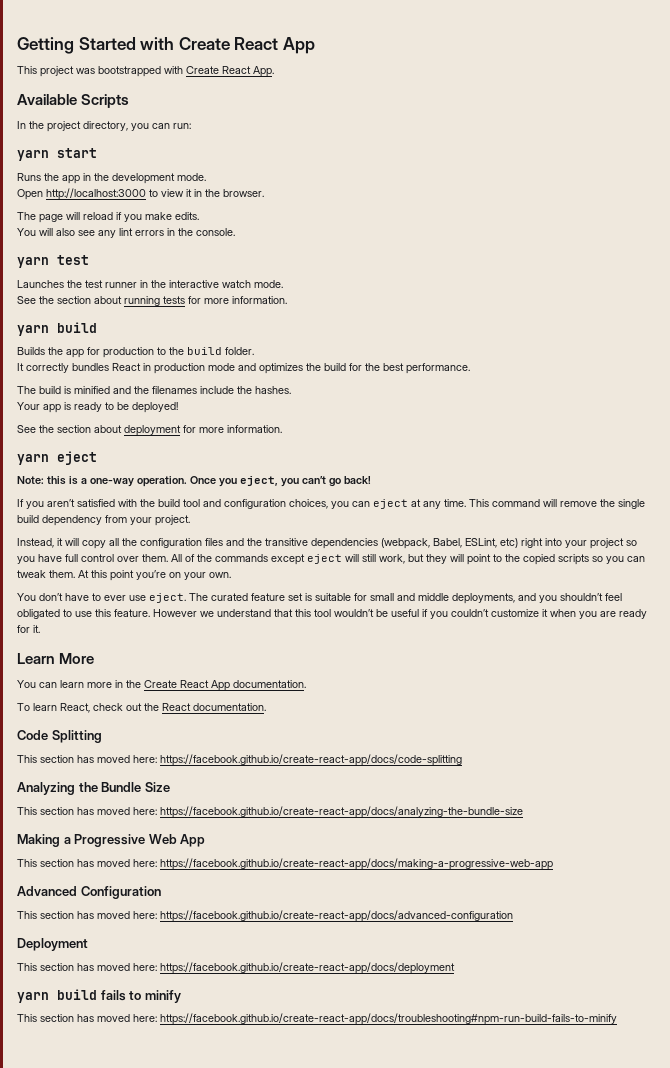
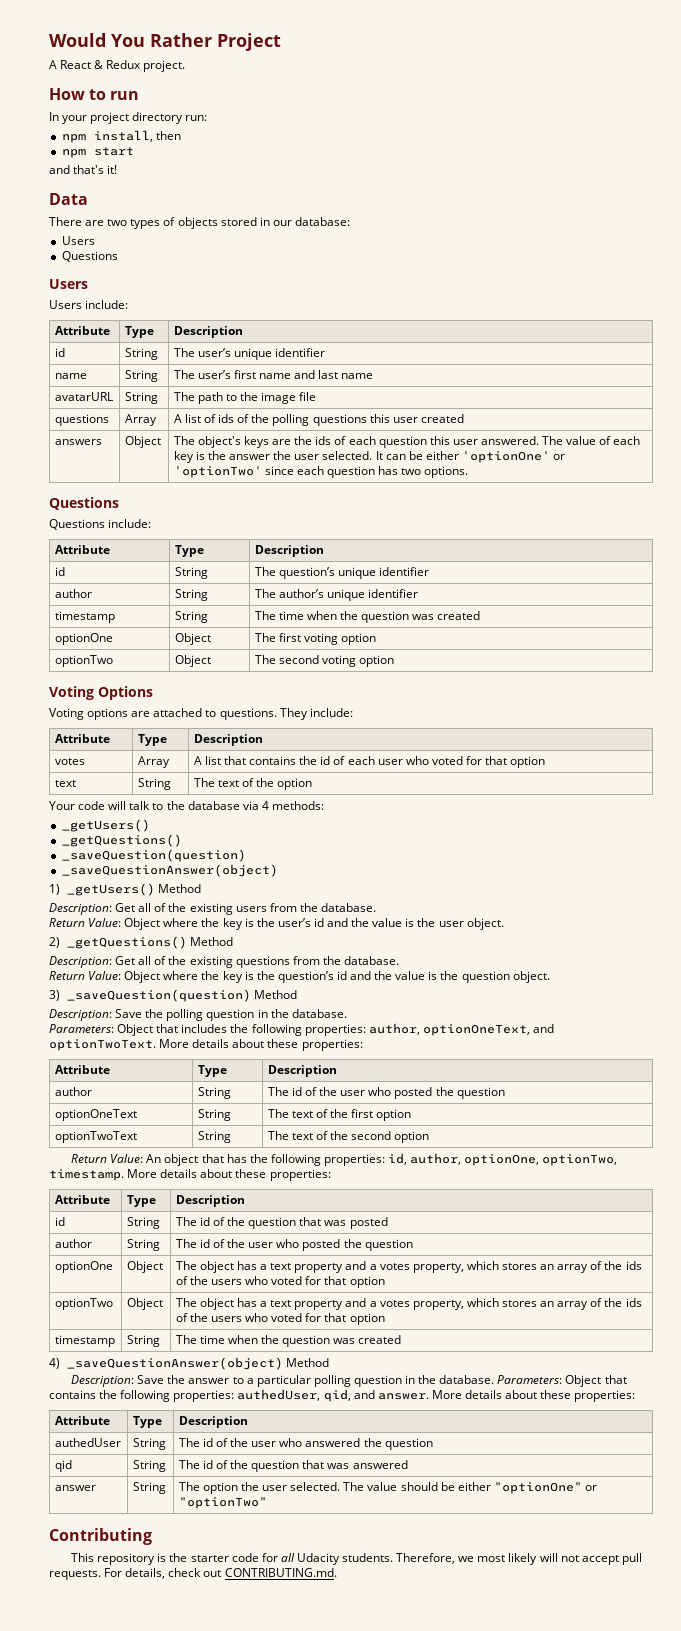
[17,37,315,54] [17,66,274,77] [17,94,130,108] [17,121,191,132] [17,148,97,161] [17,173,206,184] [17,188,264,200] [17,212,199,223] [17,228,235,238] [17,255,89,268] [17,280,283,288] [17,296,287,306] [17,322,97,336] [17,347,254,358] [17,363,470,374] [17,386,291,394] [17,402,178,413] [17,425,282,436] [17,451,97,465] [17,476,371,487] [17,499,645,509] [17,515,190,526] [17,538,637,549] [17,554,645,565] [17,570,231,581] [17,593,622,604] [17,609,647,619] [17,625,40,633] [17,653,95,664] [17,680,306,691] [17,703,266,713] [17,730,102,743] [17,754,462,766] [17,782,170,795] [17,806,523,818] [17,834,206,847] [17,858,553,870] [17,886,161,899] [17,910,513,922] [17,938,88,951] [17,962,455,974] [17,989,181,1003] [17,1013,617,1025] Getting Started with Create React App // This project was bootstrapped with Create React App. // Available Scripts // In the project directory, you can run: // yarn start // Runs the app in the development mode. // Open http://localhost:3000 to view it in the browser. // The page will reload if you make edits. // You will also see any lint errors in the console. // yarn test // Launches the test runner in the interactive watch mode. // See the section about running tests for more information. // yarn build // Builds the app for production to the build folder. // It correctly bundles React in production mode and optimizes the build for the best performance. // The build is minified and the filenames include the hashes. // Your app is ready to be deployed! // See the section about deployment for more information. // yarn eject // Note: this is a one-way operation. Once you eject, you can’t go back! // If you aren’t satisfied with the build tool and configuration choices, you can eject at any time. This command will remove the single build dependency from your project. // Instead, it will copy all the configuration files and the transitive dependencies (webpack, Babel, ESLint, etc) right into your project so you have full control over them. All of the commands except eject will still work, but they will point to the copied scripts so you can tweak them. At this point you’re on your own. // You don’t have to ever use eject. The curated feature set is suitable for small and middle deployments, and you shouldn’t feel obligated to use this feature. However we understand that this tool wouldn’t be useful if you couldn’t customize it when you are ready for it. // Learn More // You can learn more in the Create React App documentation. // To learn React, check out the React documentation. // Code Splitting // This section has moved here: https://facebook.github.io/create-react-app/docs/code-splitting // Analyzing the Bundle Size // This section has moved here: https://facebook.github.io/create-react-app/docs/analyzing-the-bundle-size // Making a Progressive Web App // This section has moved here: https://facebook.github.io/create-react-app/docs/making-a-progressive-web-app // Advanced Configuration // This section has moved here: https://facebook.github.io/create-react-app/docs/advanced-configuration // Deployment // This section has moved here: https://facebook.github.io/create-react-app/docs/deployment // yarn build fails to minify // This section has moved here: https://facebook.github.io/create-react-app/docs/troubleshooting#npm-run-build-fails-to-minify -> [49,33,281,51] [49,60,186,72] [49,88,140,100] [49,112,208,124] [61,130,181,143] [61,147,134,158] [49,165,118,174] [49,193,88,205] [49,217,350,229] [61,236,95,245] [61,251,118,262] [49,279,88,289] [49,300,129,309] [54,326,110,335] [124,326,154,338] [173,326,243,338] [54,348,65,357] [124,348,158,360] [173,348,326,360] [54,373,87,379] [124,370,158,382] [173,370,374,379] [54,392,113,401] [124,392,158,404] [173,392,317,404] [54,414,109,426] [124,414,157,426] [173,414,464,426] [54,439,102,445] [124,436,161,448] [173,436,641,448] [173,451,566,463] [173,466,469,478] [49,497,119,510] [49,519,152,530] [54,545,110,554] [174,545,204,557] [254,545,324,557] [54,567,65,576] [174,567,208,579] [254,567,430,579] [54,589,92,598] [174,589,208,601] [254,589,419,601] [54,611,115,623] [174,611,208,623] [254,611,481,623] [54,633,113,645] [174,633,211,645] [254,633,377,645] [54,655,113,667] [174,655,211,667] [254,655,395,667] [49,686,153,700] [49,708,353,720] [54,734,110,743] [137,734,167,746] [193,734,263,746] [54,758,85,765] [137,756,170,768] [193,756,546,768] [54,780,76,787] [137,778,171,790] [193,778,313,790] [49,801,324,810] [61,819,150,832] [61,834,182,847] [61,849,246,862] [61,864,278,877] [49,883,201,896] [49,903,376,915] [49,918,504,930] [49,936,233,949] [49,956,399,968] [49,971,550,983] [49,989,297,1002] [49,1009,347,1021] [49,1023,554,1036] [49,1039,363,1051] [54,1065,110,1074] [197,1065,227,1077] [267,1065,337,1077] [54,1087,92,1096] [197,1087,231,1099] [267,1087,505,1099] [54,1109,137,1121] [197,1109,231,1121] [267,1109,412,1121] [54,1131,137,1143] [197,1131,231,1143] [267,1131,430,1143] [71,1153,618,1166] [49,1169,331,1181] [54,1195,110,1204] [126,1195,156,1207] [175,1195,245,1207] [54,1217,65,1226] [126,1217,160,1229] [175,1217,388,1229] [54,1239,92,1248] [126,1239,160,1251] [175,1239,413,1251] [54,1261,113,1273] [126,1261,163,1273] [175,1261,642,1273] [175,1276,385,1288] [54,1298,113,1310] [126,1298,163,1310] [175,1298,642,1310] [175,1313,385,1325] [54,1335,115,1347] [126,1335,160,1347] [175,1335,402,1347] [49,1357,329,1370] [71,1375,627,1387] [49,1389,636,1402] [54,1416,110,1425] [132,1416,162,1428] [178,1416,248,1428] [54,1438,121,1447] [132,1438,166,1450] [178,1438,433,1450] [54,1460,72,1472] [132,1460,166,1472] [178,1460,408,1472] [54,1485,96,1491] [132,1482,166,1494] [178,1482,597,1494] [178,1497,267,1509] [49,1528,152,1545] [71,1553,642,1565] [49,1568,337,1580] Would You Rather Project // A React & Redux project. // How to run // In your project directory run: // npm install, then // npm start // and that's it! // Data // There are two types of objects stored in our database: // Users // Questions // Users // Users include: // Attribute | Type | Description // id | String | The user’s unique identifier // name | String | The user’s first name and last name // avatarURL | String | The path to the image file // questions | Array | A list of ids of the polling questions this user created // answers | Object | The object's keys are the ids of each question this user answered. The value of each key is the answer the user selected. It can be either 'optionOne' or 'optionTwo' since each question has two options. // Questions // Questions include: // Attribute | Type | Description // id | String | The question’s unique identifier // author | String | The author’s unique identifier // timestamp | String | The time when the question was created // optionOne | Object | The first voting option // optionTwo | Object | The second voting option // Voting Options // Voting options are attached to questions. They include: // Attribute | Type | Description // votes | Array | A list that contains the id of each user who voted for that option // text | String | The text of the option // Your code will talk to the database via 4 methods: // _getUsers() // _getQuestions() // _saveQuestion(question) // _saveQuestionAnswer(object) // 1) _getUsers() Method // Description: Get all of the existing users from the database. // Return Value: Object where the key is the user’s id and the value is the user object. // 2) _getQuestions() Method // Description: Get all of the existing questions from the database. // Return Value: Object where the key is the question’s id and the value is the question object. // 3) _saveQuestion(question) Method // Description: Save the polling question in the database. // Parameters: Object that includes the following properties: author, optionOneText, and optionTwoText. More details about these properties: // Attribute | Type | Description // author | String | The id of the user who posted the question // optionOneText | String | The text of the first option // optionTwoText | String | The text of the second option // Return Value: An object that has the following properties: id, author, optionOne, optionTwo, timestamp. More details about these properties: // Attribute | Type | Description // id | String | The id of the question that was posted // author | String | The id of the user who posted the question // optionOne | Object | The object has a text property and a votes property, which stores an array of the ids of the users who voted for that option // optionTwo | Object | The object has a text property and a votes property, which stores an array of the ids of the users who voted for that option // timestamp | String | The time when the question was created // 4) _saveQuestionAnswer(object) Method // Description: Save the answer to a particular polling question in the database. Parameters: Object that contains the following properties: authedUser, qid, and answer. More details about these properties: // Attribute | Type | Description // authedUser | String | The id of the user who answered the question // qid | String | The id of the question that was answered // answer | String | The option the user selected. The value should be either "optionOne" or "optionTwo" // Contributing // This repository is the starter code for all Udacity students. Therefore, we most likely will not accept pull requests. For details, check out CONTRIBUTING.md.

